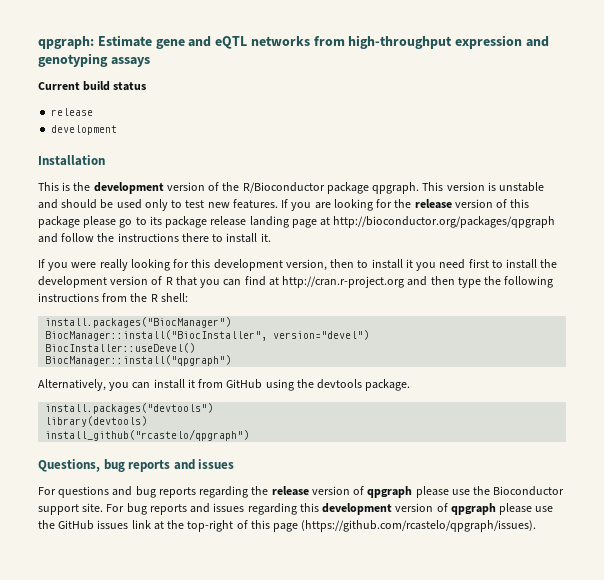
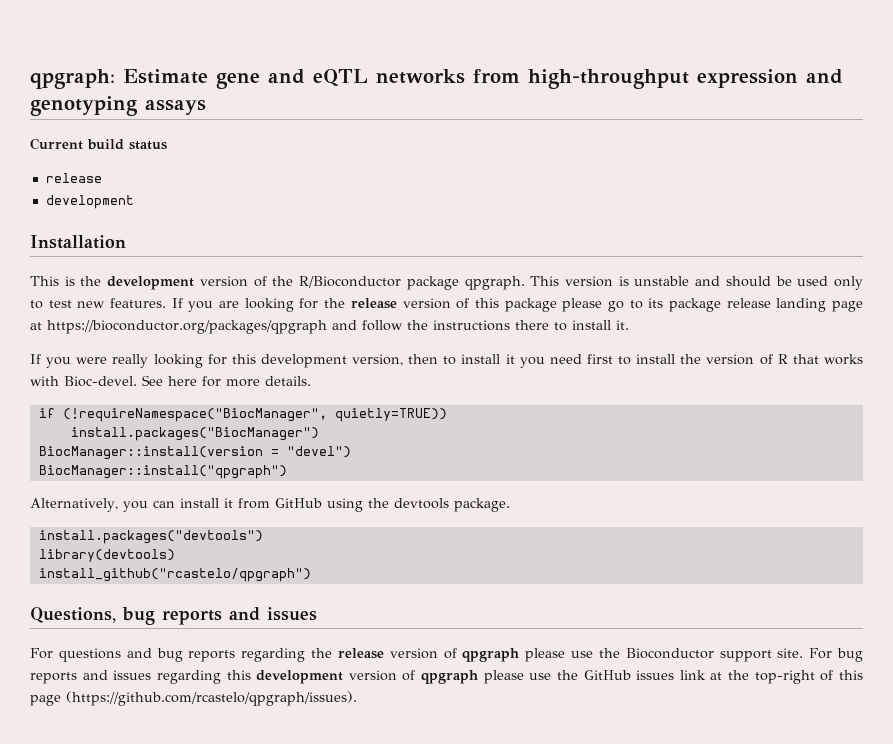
[333,216,556,228] http://bioconductor.org/packages/qpgraph -> [47,320,327,334] https://bioconductor.org/packages/qpgraph
[38,276,107,288] development -> (702, 359) none
[200,276,554,288] [38,293,188,302] [45,317,232,328] [45,330,370,341] [45,343,196,353] you can find at http://cran.r-project.org and then type the following instructions from the R shell: // install.packages("BiocManager") // BiocManager::install("BiocInstaller", version="devel") // BiocInstaller::useDevel() -> [824,354,864,365] [30,375,311,387] [38,408,447,422] [70,427,319,441] [38,446,351,460] works with Bioc-devel. See here for more details. // if (!requireNamespace("BiocManager", quietly=TRUE)) // install.packages("BiocManager") // BiocManager::install(version = "devel")

